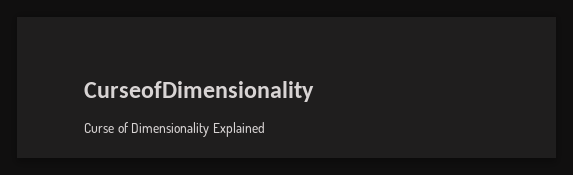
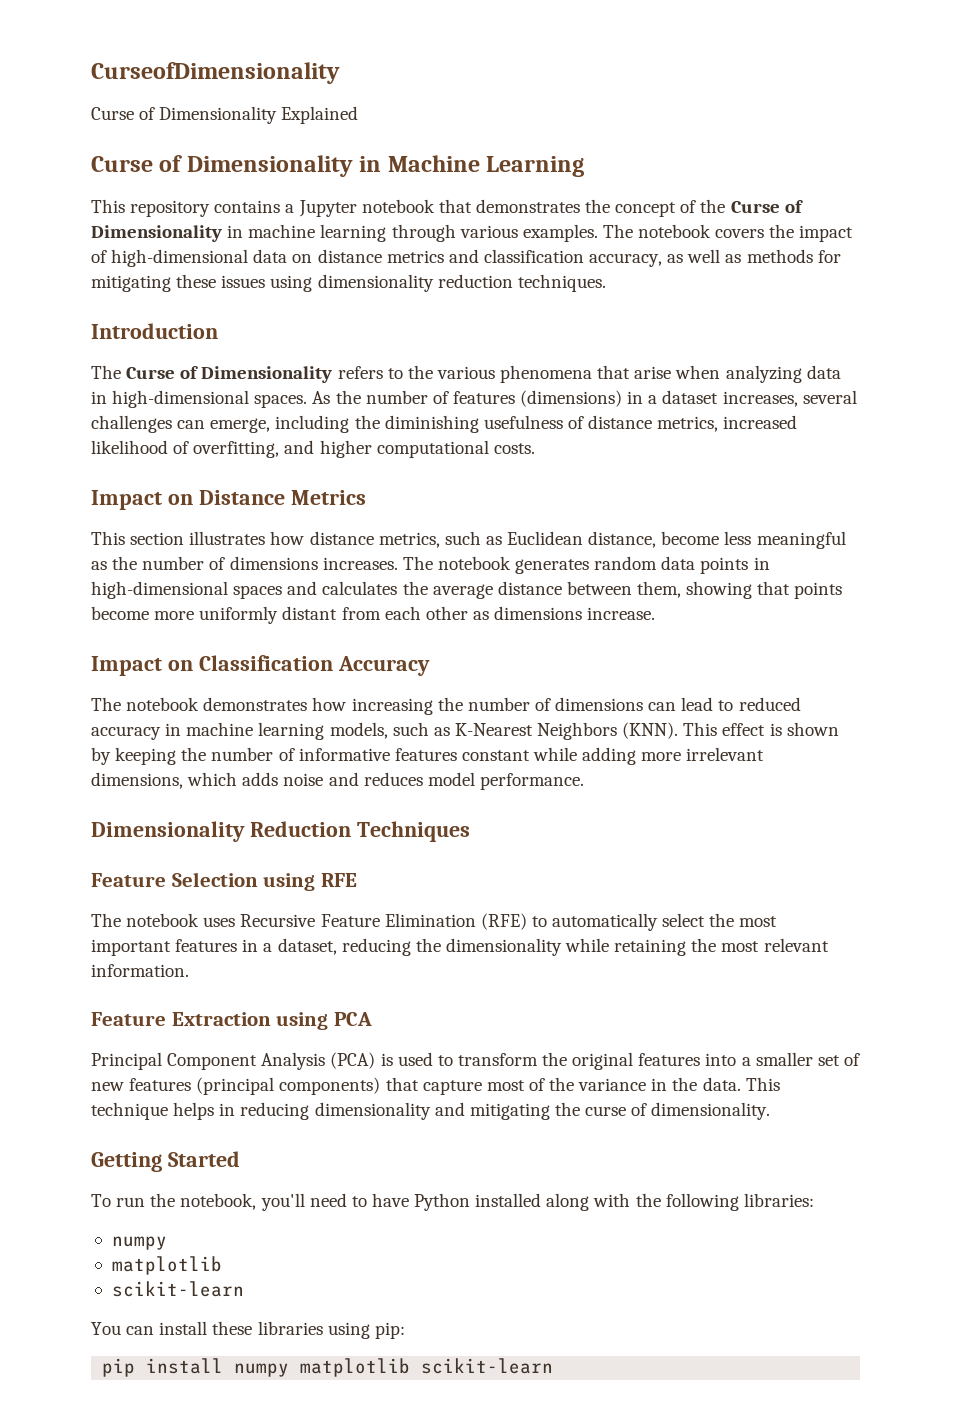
(265, 129) none -> [91,155,585,177] [91,199,803,217] [91,224,854,242] [91,249,841,267] [91,274,606,292] [91,323,218,339] [91,365,841,383] [91,390,857,408] [91,415,798,433] [91,440,535,458] [91,490,366,510] [91,531,846,549] [91,556,770,574] [91,581,843,599] [91,606,656,624] [91,655,430,676] [91,697,801,715] [91,722,839,740] [91,747,765,765] [91,772,584,790] [91,821,470,842] [91,872,357,891] [91,913,778,931] [91,938,829,956] [91,964,189,977] [91,1012,372,1030] [91,1052,860,1070] [91,1077,780,1095] [91,1102,771,1120] [91,1151,240,1172] [91,1193,814,1211] [111,1236,167,1250] [111,1256,222,1275] [111,1281,244,1297] [91,1321,405,1339] [102,1358,554,1377] // Curse of Dimensionality in Machine Learning // This repository contains a Jupyter notebook that demonstrates the concept of the Curse of Dimensionality in machine learning through various examples. The notebook covers the impact of high-dimensional data on distance metrics and classification accuracy, as well as methods for mitigating these issues using dimensionality reduction techniques. // Introduction // The Curse of Dimensionality refers to the various phenomena that arise when analyzing data in high-dimensional spaces. As the number of features (dimensions) in a dataset increases, several challenges can emerge, including the diminishing usefulness of distance metrics, increased likelihood of overfitting, and higher computational costs. // Impact on Distance Metrics // This section illustrates how distance metrics, such as Euclidean distance, become less meaningful as the number of dimensions increases. The notebook generates random data points in high-dimensional spaces and calculates the average distance between them, showing that points become more uniformly distant from each other as dimensions increase. // Impact on Classification Accuracy // The notebook demonstrates how increasing the number of dimensions can lead to reduced accuracy in machine learning models, such as K-Nearest Neighbors (KNN). This effect is shown by keeping the number of informative features constant while adding more irrelevant dimensions, which adds noise and reduces model performance. // Dimensionality Reduction Techniques // Feature Selection using RFE // The notebook uses Recursive Feature Elimination (RFE) to automatically select the most important features in a dataset, reducing the dimensionality while retaining the most relevant information. // Feature Extraction using PCA // Principal Component Analysis (PCA) is used to transform the original features into a smaller set of new features (principal components) that capture most of the variance in the data. This technique helps in reducing dimensionality and mitigating the curse of dimensionality. // Getting Started // To run the notebook, you'll need to have Python installed along with the following libraries: // numpy // matplotlib // scikit-learn // You can install these libraries using pip: // pip install numpy matplotlib scikit-learn

